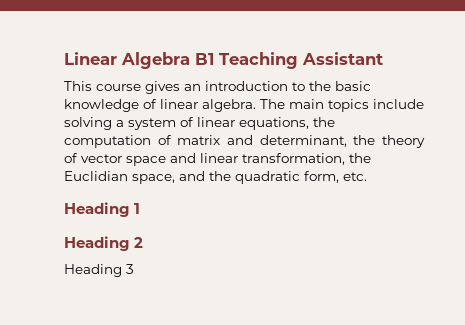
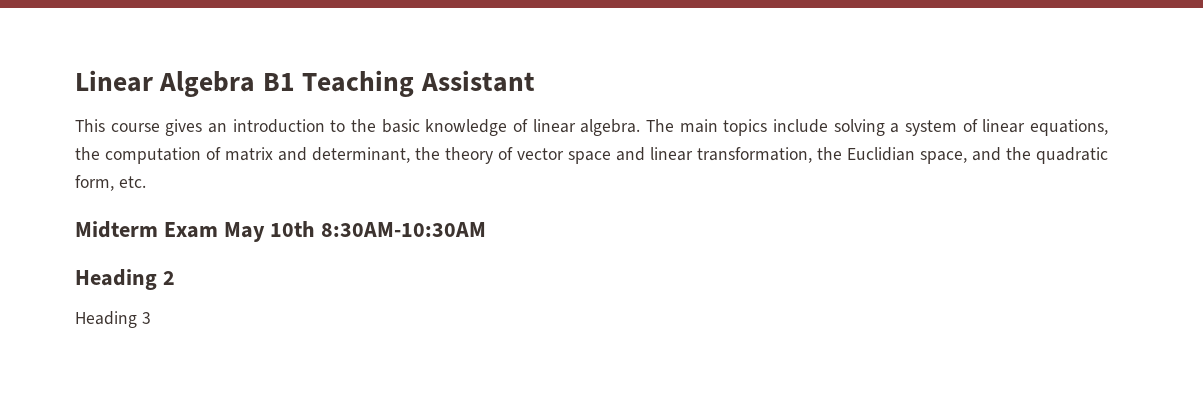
[64,202,141,217] Heading 1 -> [75,221,486,242] Midterm Exam May 10th 8:30AM-10:30AM

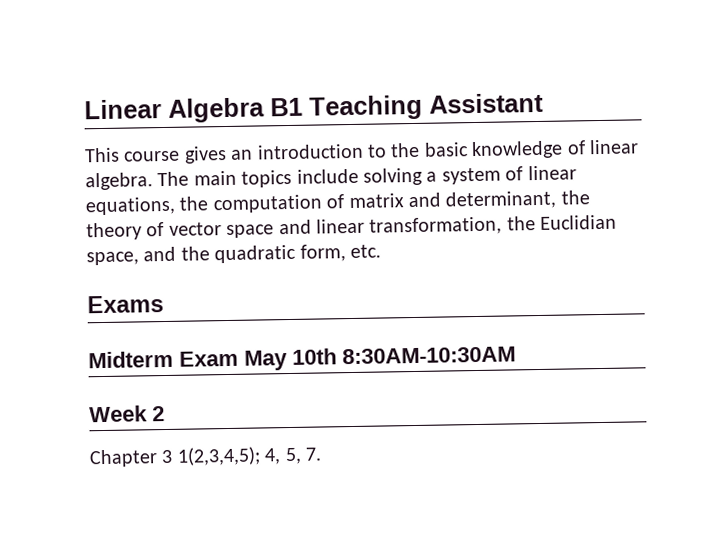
(146, 182) none -> [87,295,164,314] // Exams
[75,269,157,290] Heading -> [89,405,148,423] Week
[75,311,151,328] Heading 3 -> [89,446,322,468] Chapter 3 1(2,3,4,5); 4, 5, 7.

